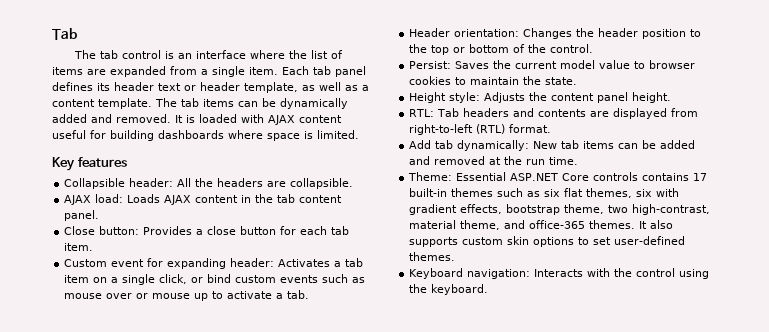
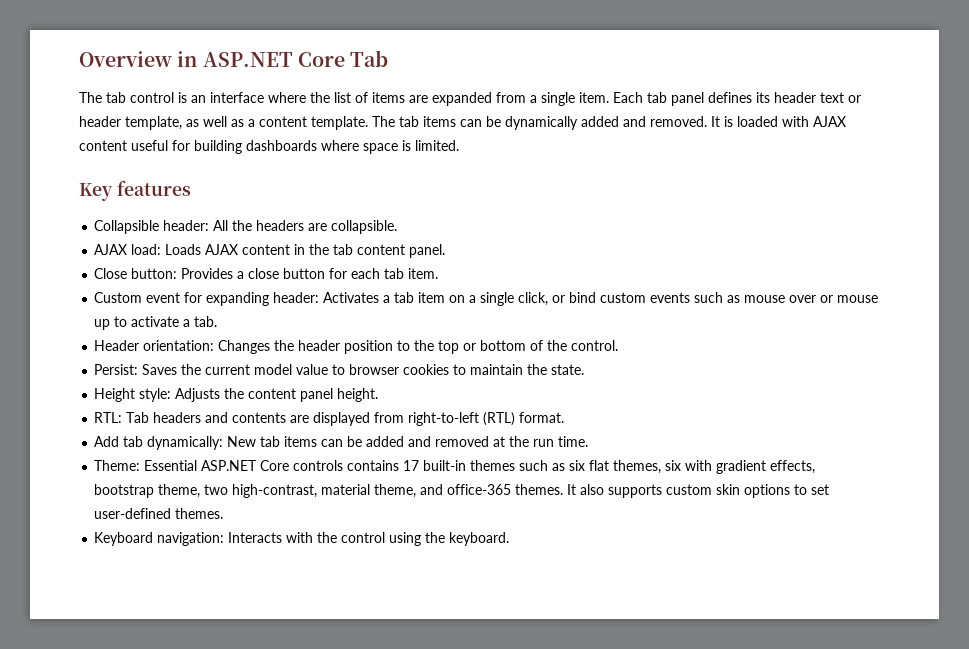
(52, 34) none -> [79,51,345,67] Overview in ASP.NET Core

